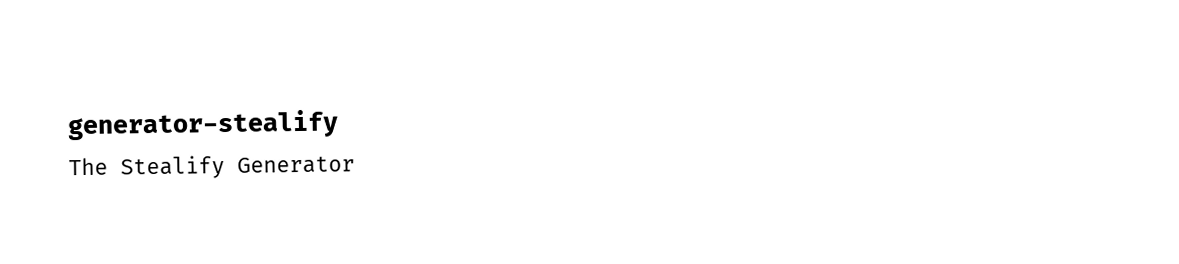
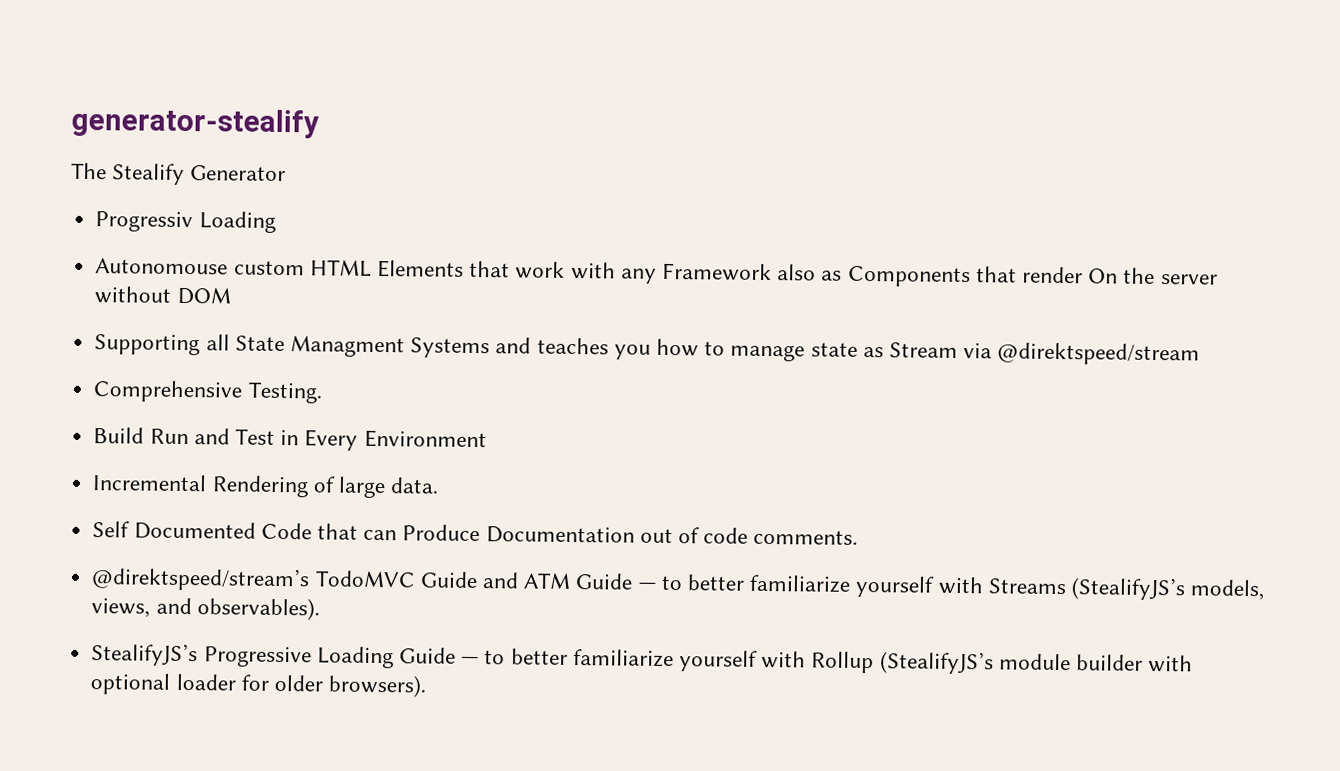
(355, 165) none -> [95,211,276,233] [95,258,1218,288] [94,286,231,305] [94,334,1201,366] [93,380,323,404] [93,427,487,451] [92,474,440,499] [92,521,859,545] [91,567,1266,601] [91,597,320,621] [91,643,1194,675] [90,673,428,698] // Progressiv Loading // Autonomouse custom HTML Elements that work with any Framework also as Components that render On the server without DOM // Supporting all State Managment Systems and teaches you how to manage state as Stream via @direktspeed/stream // Comprehensive Testing. // Build Run and Test in Every Environment // Incremental Rendering of large data. // Self Documented Code that can Produce Documentation out of code comments. // @direktspeed/stream’s TodoMVC Guide and ATM Guide — to better familiarize yourself with Streams (StealifyJS’s models, views, and observables). // StealifyJS’s Progressive Loading Guide — to better familiarize yourself with Rollup (StealifyJS’s module builder with optional loader for older browsers).

